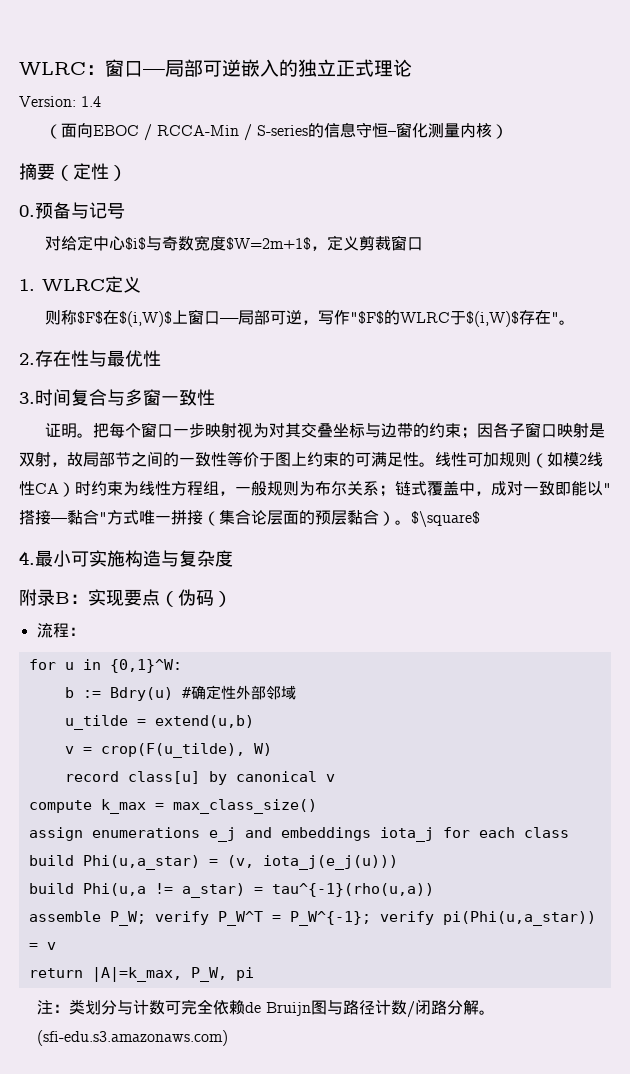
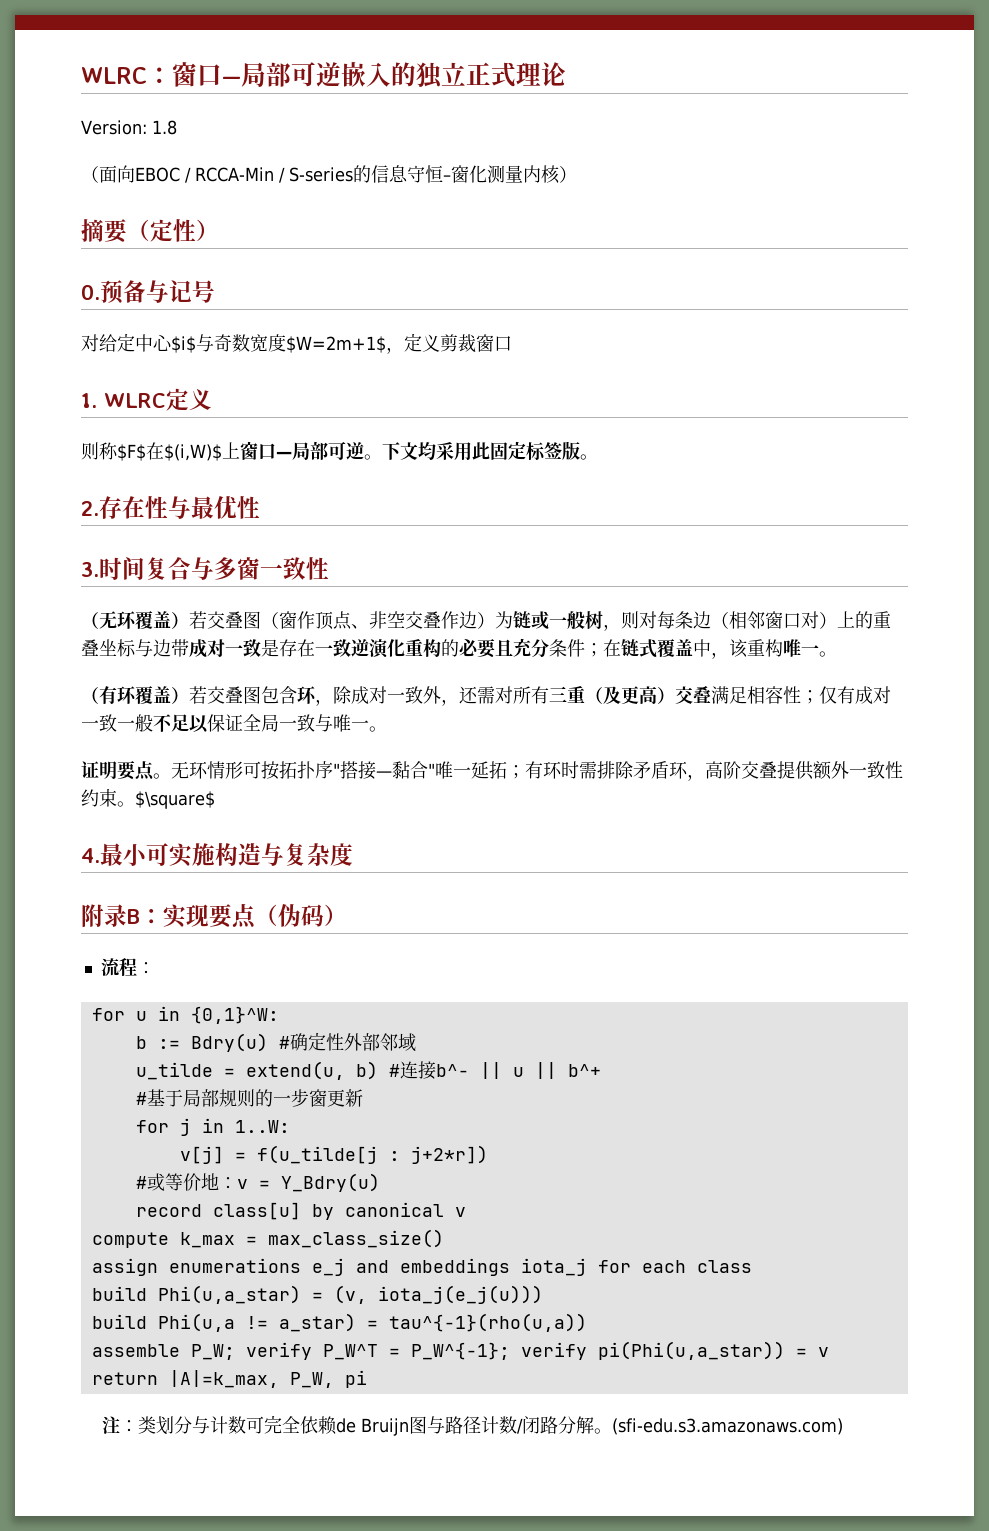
[81,96,101,107] 1.4 -> [151,120,177,135] 1.8
[302,310,560,327] ，写作"$F$的WLRC于$(i,W)$存在" -> [364,441,580,461] 。下文均采用此固定标签版
[45,422,606,439] [19,451,603,468] [19,480,603,497] 证明。把每个窗口一步映射视为对其交叠坐标与边带的约束；因各子窗口映射是双射，故局部节之间的一致性等价于图上约束的可满足性。线性可加规则（如模2线性CA）时约束为线性方程组，一般规则为布尔关系；链式覆盖中，成对一致即能以 -> [81,611,891,631] [81,638,837,659] [81,685,891,706] [81,714,387,733] [81,761,333,781] （无环覆盖）若交叠图（窗作顶点、非空交叠作边）为链或一般树，则对每条边（相邻窗口对）上的重叠坐标与边带成对一致是存在一致逆演化重构的必要且充分条件；在链式覆盖中，该重构唯一。 // （有环覆盖）若交叠图包含环，除成对一致外，还需对所有三重（及更高）交叠满足相容性；仅有成对一致一般不足以保证全局一致与唯一。 // 证明要点。无环情形可按拓扑序
[107,509,395,526] 方式唯一拼接（集合论层面的预层黏合） -> [435,761,903,781] [81,789,117,807] 唯一延拓；有环时需排除矛盾环，高阶交叠提供额外一致性约束
[154,715,254,728] [64,743,272,758] extend(u,b) // v = crop(F(u_tilde), W) -> [245,1061,601,1080] [135,1089,363,1107] [135,1118,290,1136] [179,1145,488,1164] [135,1173,380,1192] extend(u, b) #连接b^- || u || b^+ // #基于局部规则的一步窗更新 // for j in 1..W: // v[j] = f(u_tilde[j : j+2*r]) // #或等价地：v = Y_Bdry(u)

